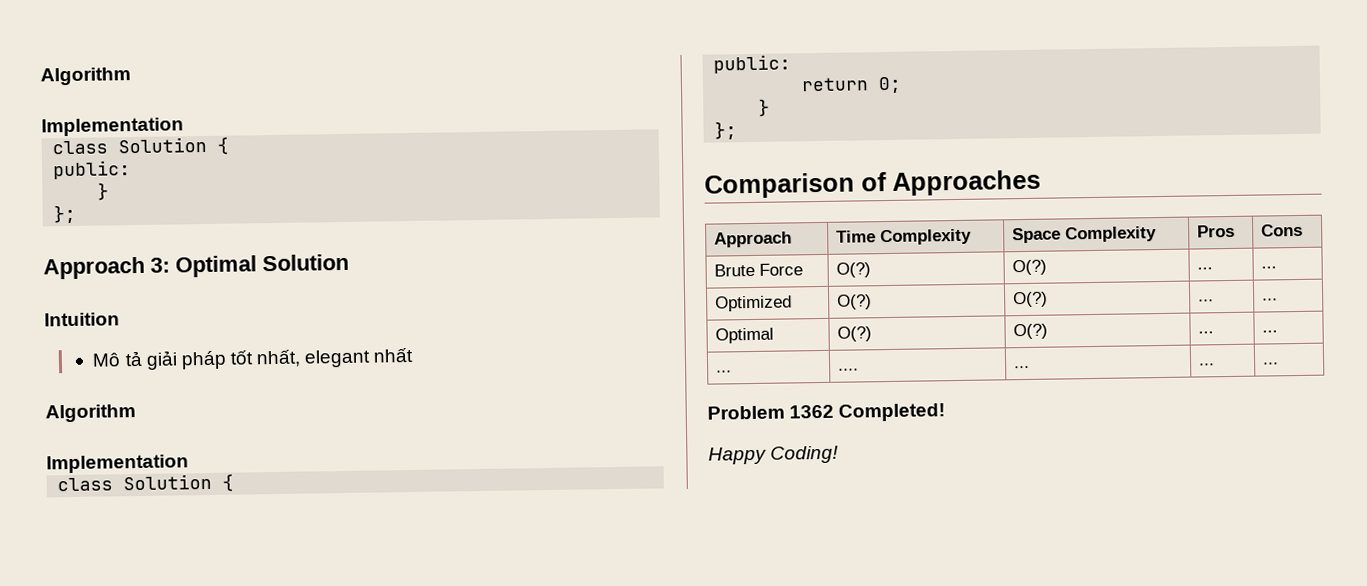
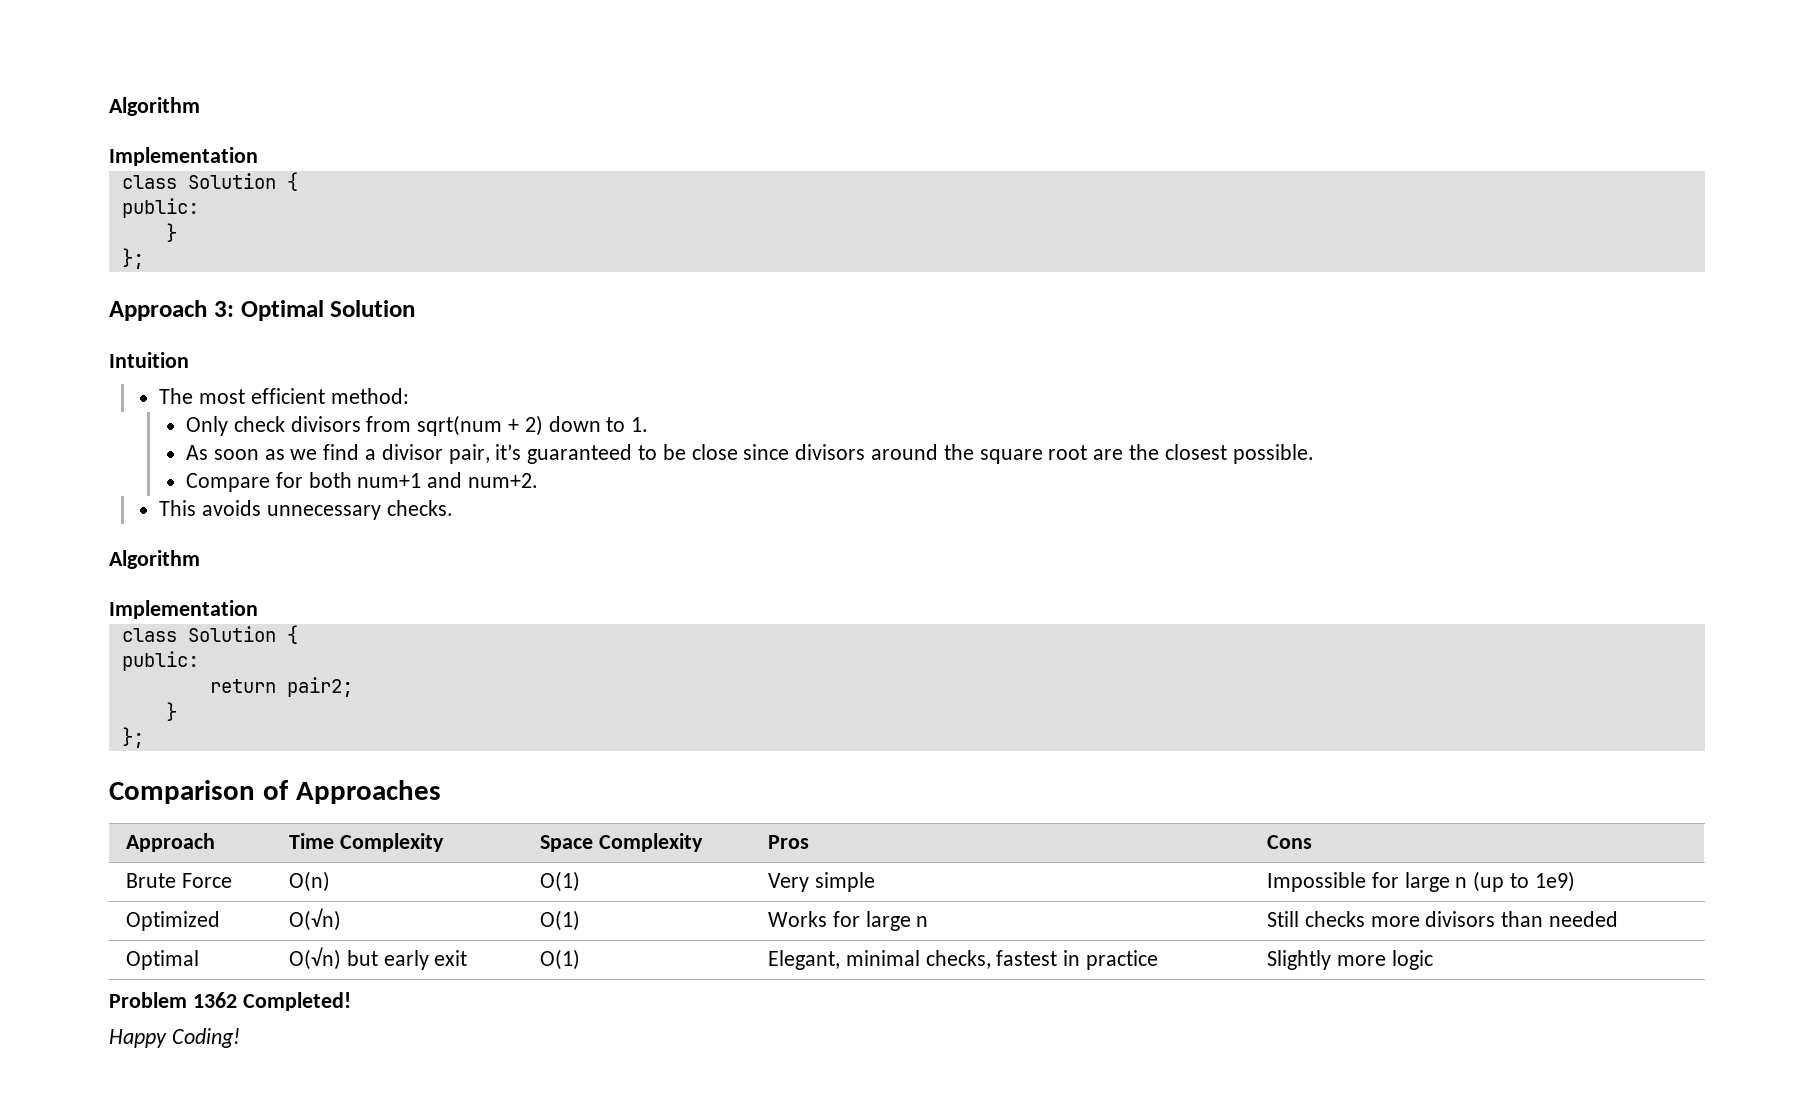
[92,347,414,370] Mô tả giải pháp tốt nhất, elegant nhất -> [159,388,409,404] [185,415,649,436] [185,444,1314,464] [185,472,538,492] [159,500,453,520] The most efficient method: // Only check divisors from sqrt(num + 2) down to 1. // As soon as we find a divisor pair, it’s guaranteed to be close since divisors around the square root are the closest possible. // Compare for both num+1 and num+2. // This avoids unnecessary checks.
[878,76,903,94] 0; -> [286,677,353,697] pair2;
[836,262,872,278] [1012,259,1048,276] [1197,267,1214,270] [1261,266,1278,269] [715,295,793,312] [837,294,873,310] [1013,291,1049,308] [1198,299,1215,302] [1262,298,1279,301] [715,327,775,344] [837,326,873,342] [1013,323,1049,340] [1198,331,1215,334] [1262,330,1279,333] [716,370,733,373] [838,368,860,371] [1014,365,1031,369] [1199,363,1216,366] [1263,362,1280,365] O(?) | O(?) | ... | ... // Optimized | O(?) | O(?) | ... | ... // Optimal | O(?) | O(?) | ... | ... // ... | .... | ... | ... | ... -> [288,871,330,892] [539,871,580,892] [767,872,875,892] [1266,871,1575,892] [125,911,220,931] [288,908,341,931] [539,910,580,931] [767,911,929,931] [1266,911,1618,927] [125,950,199,970] [288,947,468,970] [539,949,580,970] [767,950,1158,970] [1266,950,1433,970] O(n) | O(1) | Very simple | Impossible for large n (up to 1e9) // Optimized | O(√n) | O(1) | Works for large n | Still checks more divisors than needed // Optimal | O(√n) but early exit | O(1) | Elegant, minimal checks, fastest in practice | Slightly more logic

